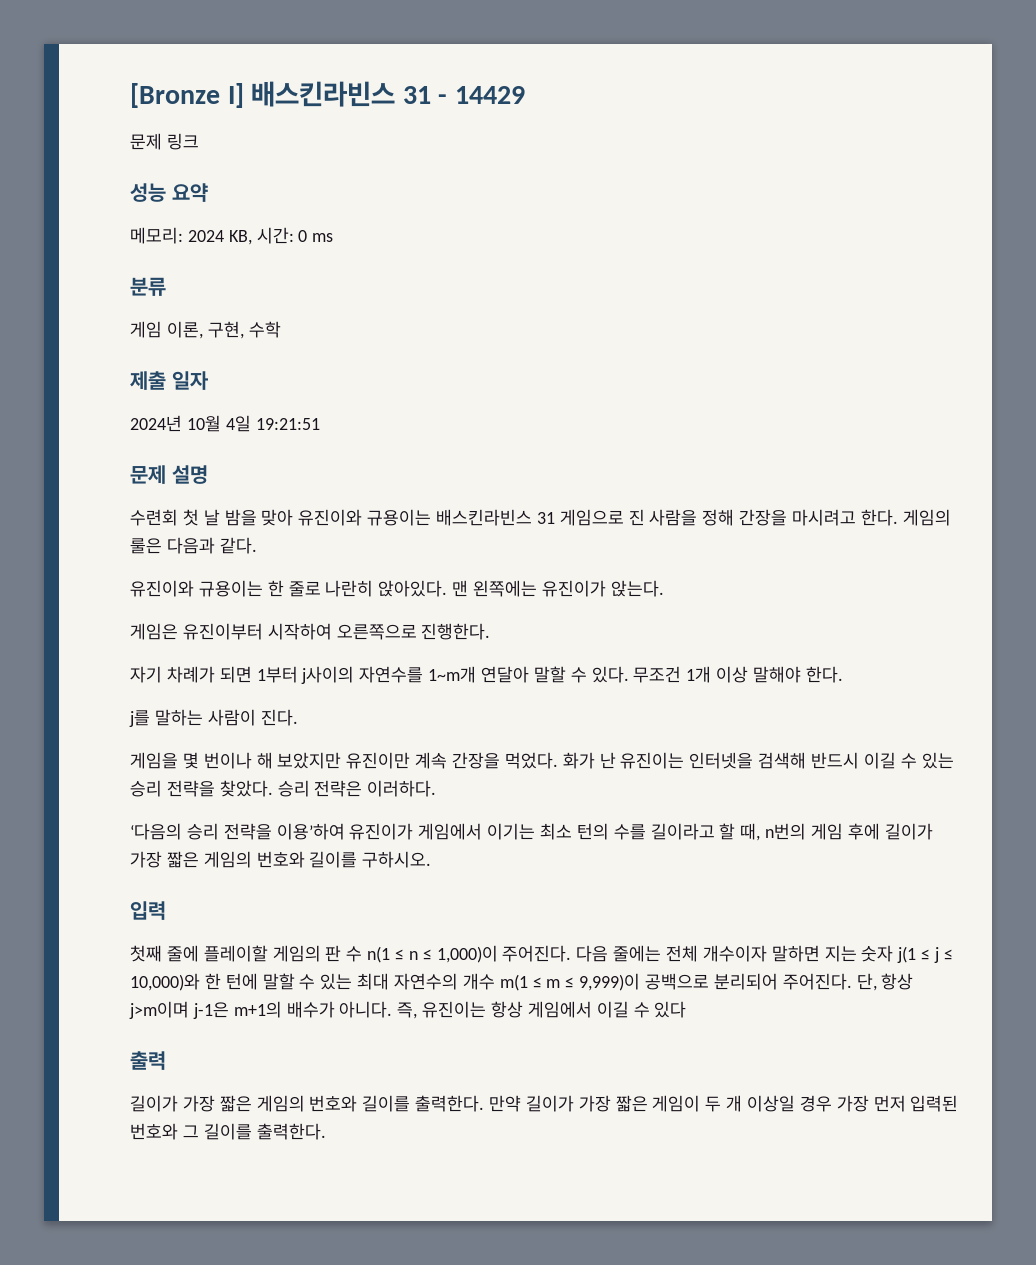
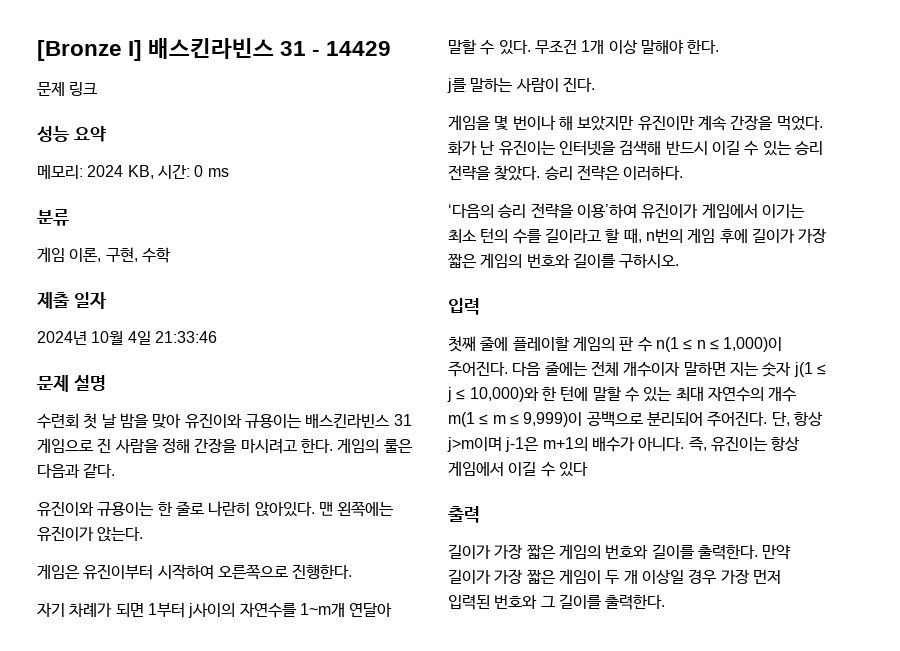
[255,418,320,430] 19:21:51 -> [154,331,217,343] 21:33:46

